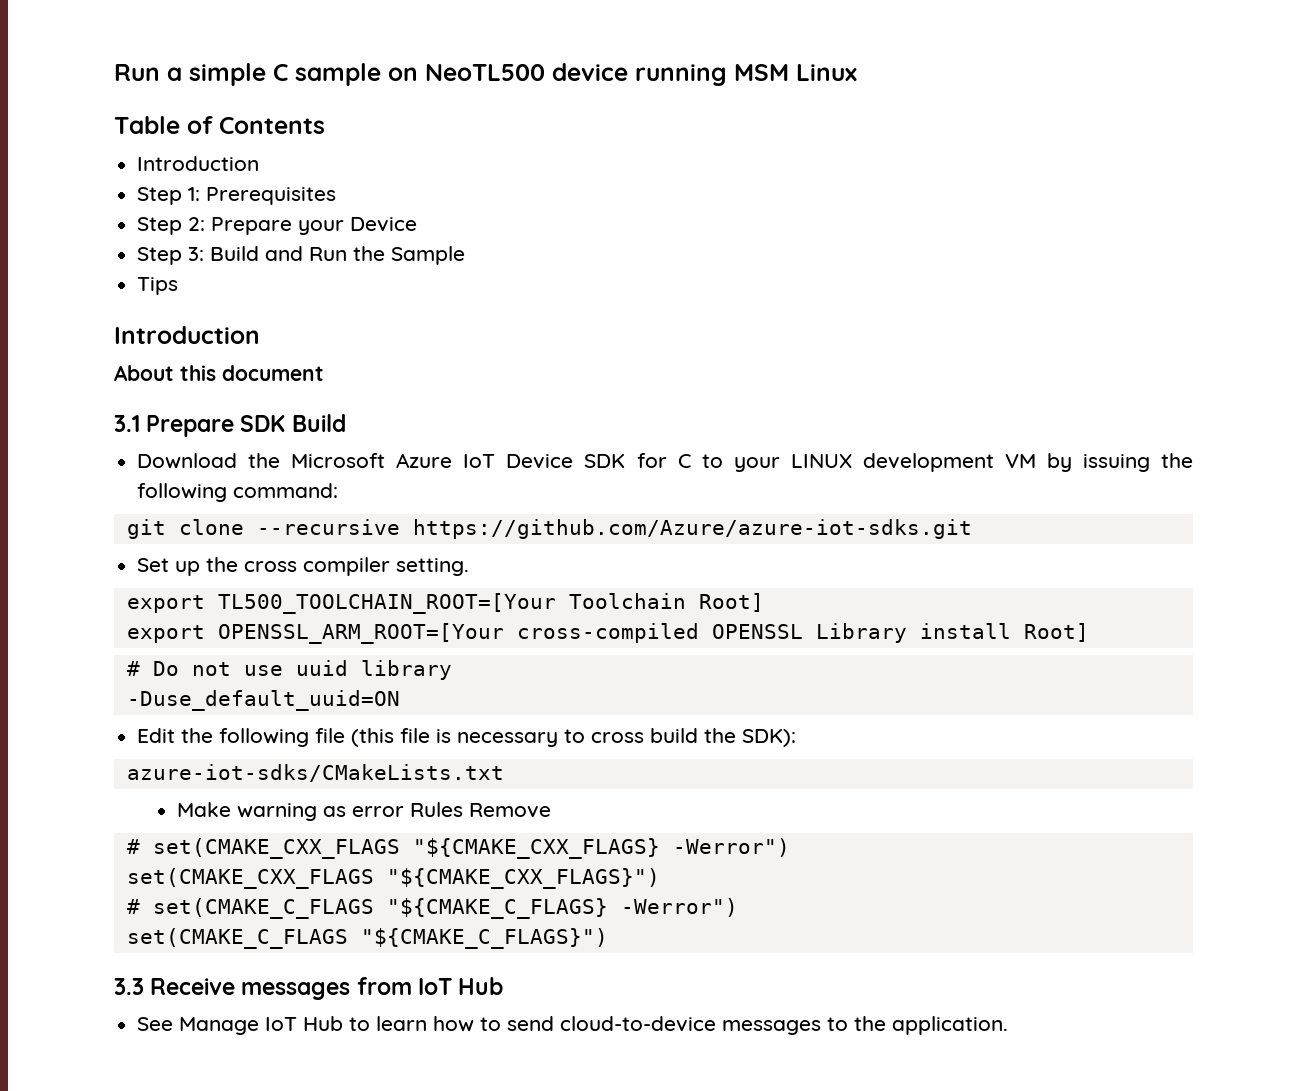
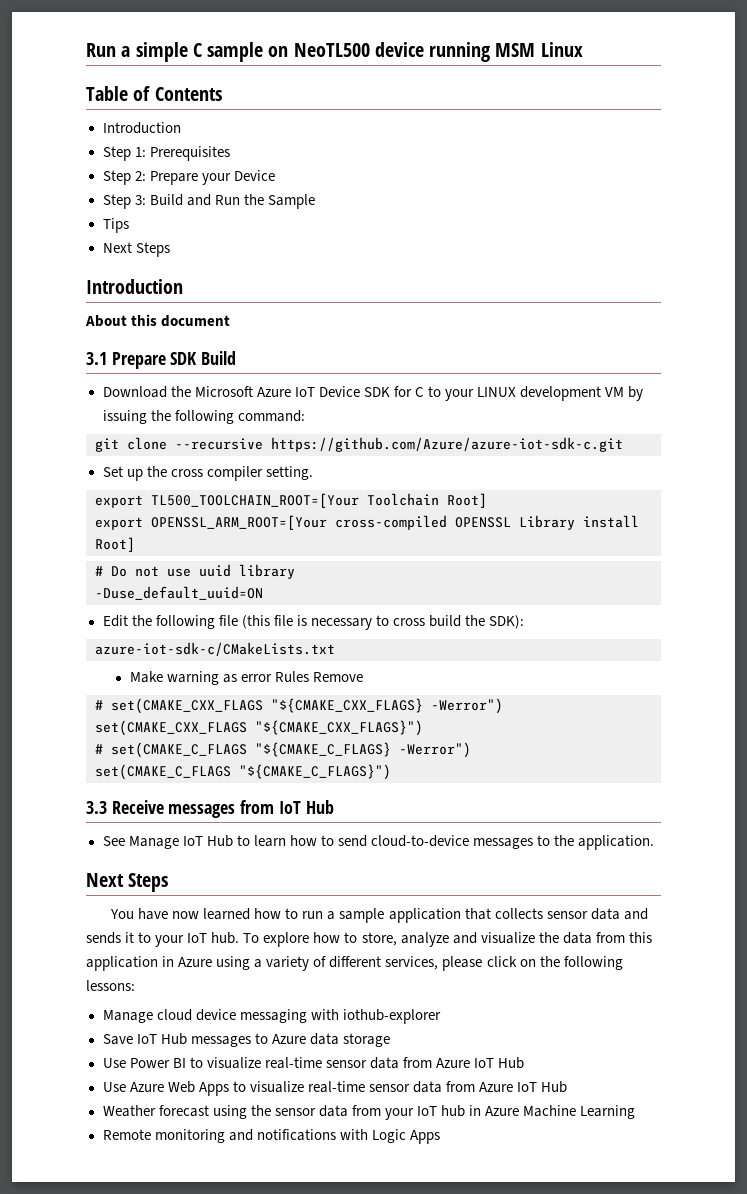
(179, 286) none -> [102,242,170,257] // Next Steps
[412,519,972,539] https://github.com/Azure/azure-iot-sdks.git -> [271,437,623,452] https://github.com/Azure/azure-iot-sdk-c.git
[126,764,504,782] azure-iot-sdks/CMakeLists.txt -> [95,642,335,656] azure-iot-sdk-c/CMakeLists.txt
(1009, 1025) none -> [86,873,169,892] [110,908,648,923] [86,932,652,947] [86,956,623,971] [86,980,135,991] [102,1009,441,1024] [102,1033,390,1047] [102,1057,525,1069] [102,1081,568,1096] [102,1105,636,1120] [102,1129,440,1144] // Next Steps // You have now learned how to run a sample application that collects sensor data and sends it to your IoT hub. To explore how to store, analyze and visualize the data from this application in Azure using a variety of different services, please click on the following lessons: // Manage cloud device messaging with iothub-explorer // Save IoT Hub messages to Azure data storage // Use Power BI to visualize real-time sensor data from Azure IoT Hub // Use Azure Web Apps to visualize real-time sensor data from Azure IoT Hub // Weather forecast using the sensor data from your IoT hub in Azure Machine Learning // Remote monitoring and notifications with Logic Apps

